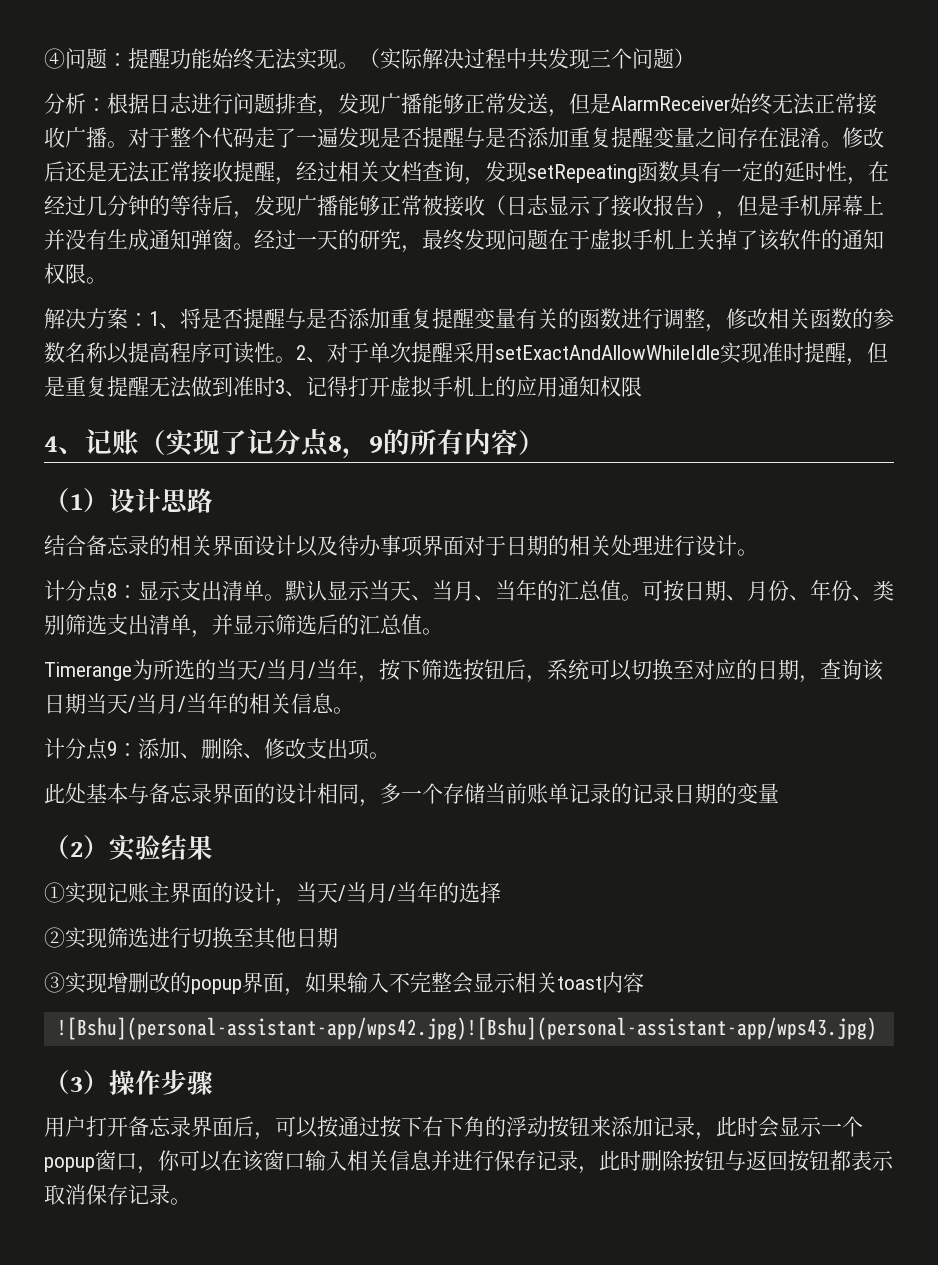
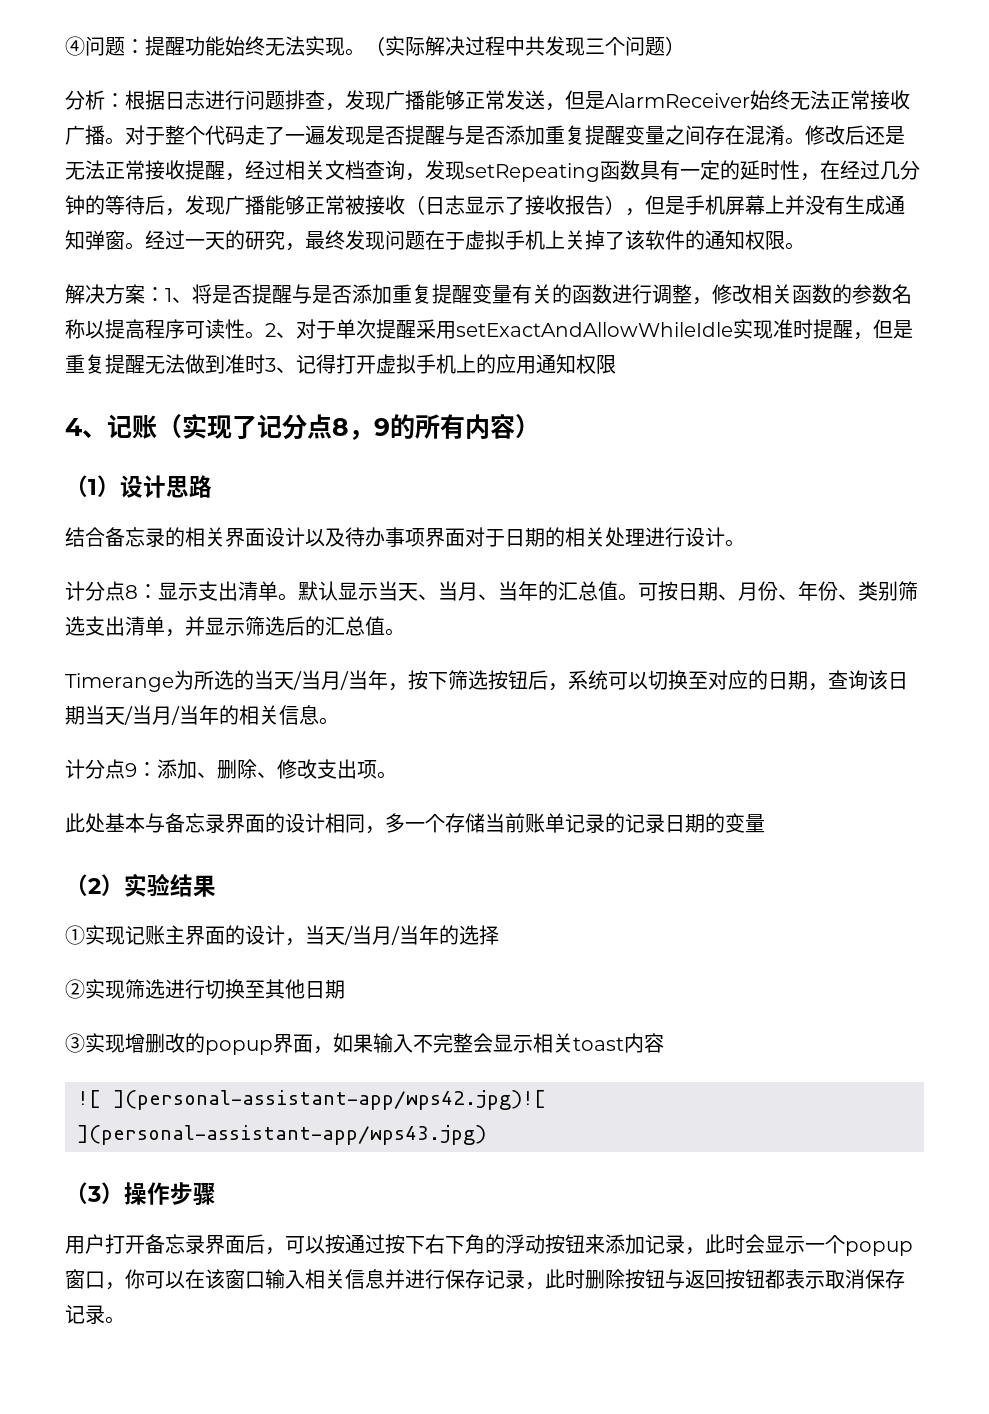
[56,1017,877,1040] ![Bshu](personal-assistant-app/wps42.jpg)![Bshu](personal-assistant-app/wps43.jpg) -> [77,1090,546,1110] [77,1125,486,1145] ![ ](personal-assistant-app/wps42.jpg)![ ](personal-assistant-app/wps43.jpg)

